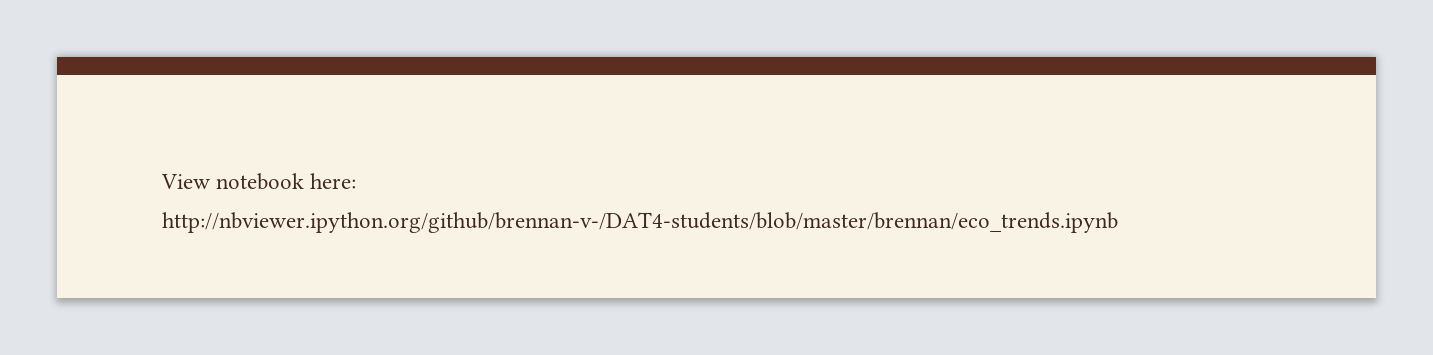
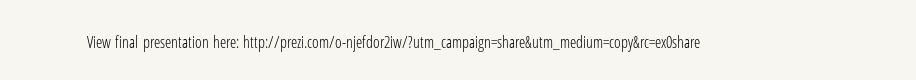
[216,173,357,190] [162,212,1118,233] notebook here: http://nbviewer.ipython.org/github/brennan-v-/DAT4-students/blob/master/brennan/eco_trends.ipynb -> [115,35,701,52] final presentation here: http://prezi.com/o-njefdor2iw/?utm_campaign=share&utm_medium=copy&rc=ex0share

